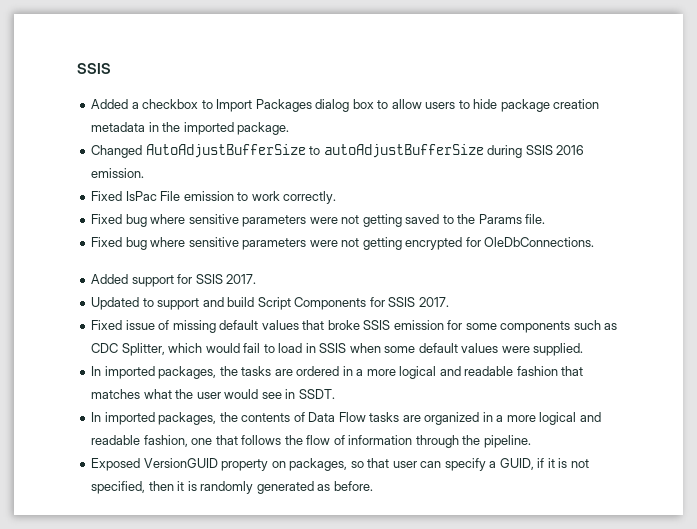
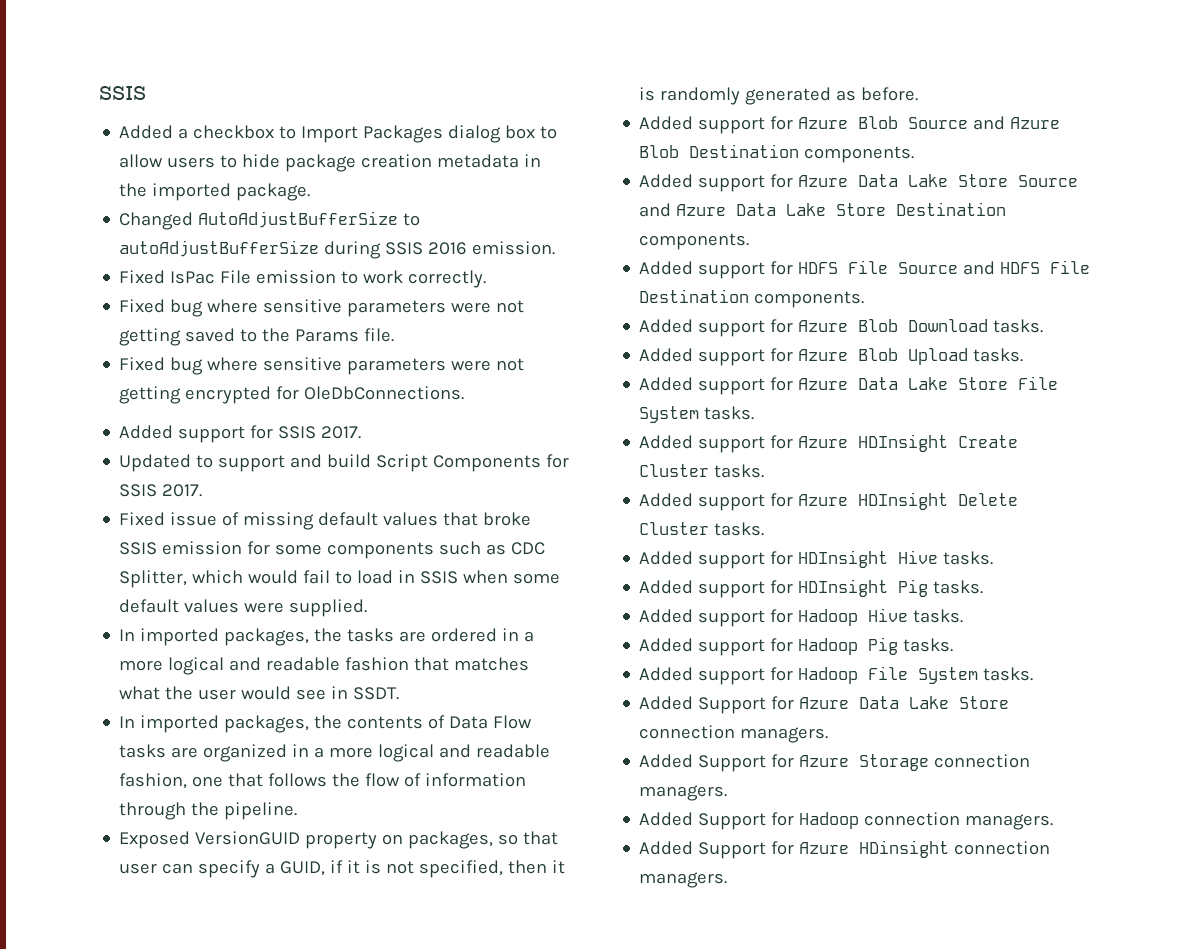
(373, 486) none -> [639,116,1061,134] [639,144,915,163] [639,174,1079,192] [639,202,1007,217] [639,233,750,250] [639,260,1091,279] [639,289,865,308] [639,319,1044,337] [639,348,1024,366] [639,376,1059,395] [639,406,755,423] [639,434,1019,453] [639,464,765,478] [639,492,1019,511] [639,522,765,536] [639,550,994,569] [639,579,984,598] [639,608,964,627] [639,637,954,656] [639,666,1034,685] [639,696,1010,714] [639,725,829,743] [639,754,1031,772] [639,785,728,801] [639,812,1054,830] [639,840,1051,859] [639,872,728,888] // Added support for Azure Blob Source and Azure Blob Destination components. // Added support for Azure Data Lake Store Source and Azure Data Lake Store Destination components. // Added support for HDFS File Source and HDFS File Destination components. // Added support for Azure Blob Download tasks. // Added support for Azure Blob Upload tasks. // Added support for Azure Data Lake Store File System tasks. // Added support for Azure HDInsight Create Cluster tasks. // Added support for Azure HDInsight Delete Cluster tasks. // Added support for HDInsight Hive tasks. // Added support for HDInsight Pig tasks. // Added support for Hadoop Hive tasks. // Added support for Hadoop Pig tasks. // Added support for Hadoop File System tasks. // Added Support for Azure Data Lake Store connection managers. // Added Support for Azure Storage connection managers. // Added Support for Hadoop connection managers. // Added Support for Azure HDinsight connection managers.

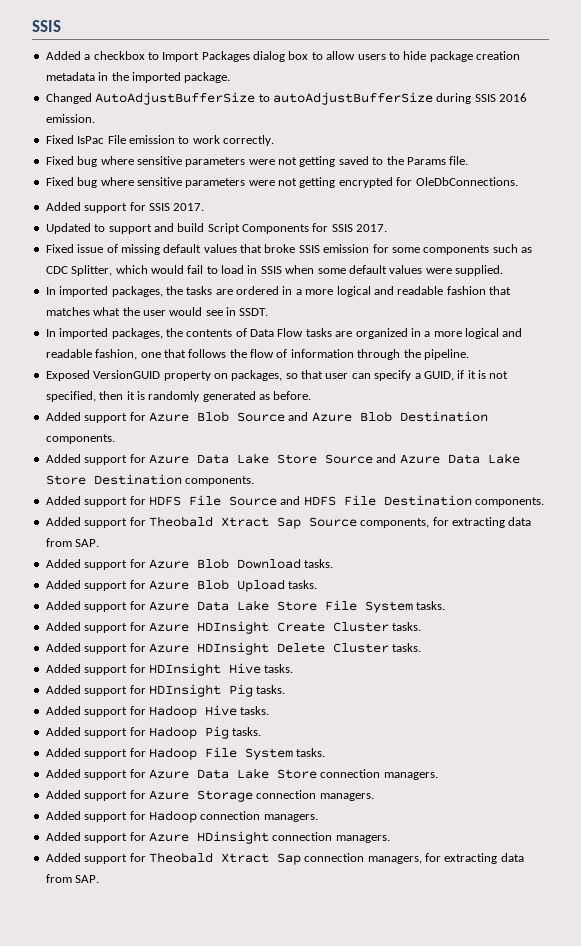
(865, 299) none -> [45,516,532,529] [45,538,100,547] // Added support for Theobald Xtract Sap Source components, for extracting data from SAP.
[698,697,767,714] Support -> [84,770,128,780] support
[698,755,767,772] Support -> [84,791,128,801] support
[698,813,767,830] Support -> [84,812,128,822] support
[698,842,767,859] Support -> [84,833,128,843] support
(728, 880) none -> [45,852,524,865] [45,874,100,883] // Added support for Theobald Xtract Sap connection managers, for extracting data from SAP.

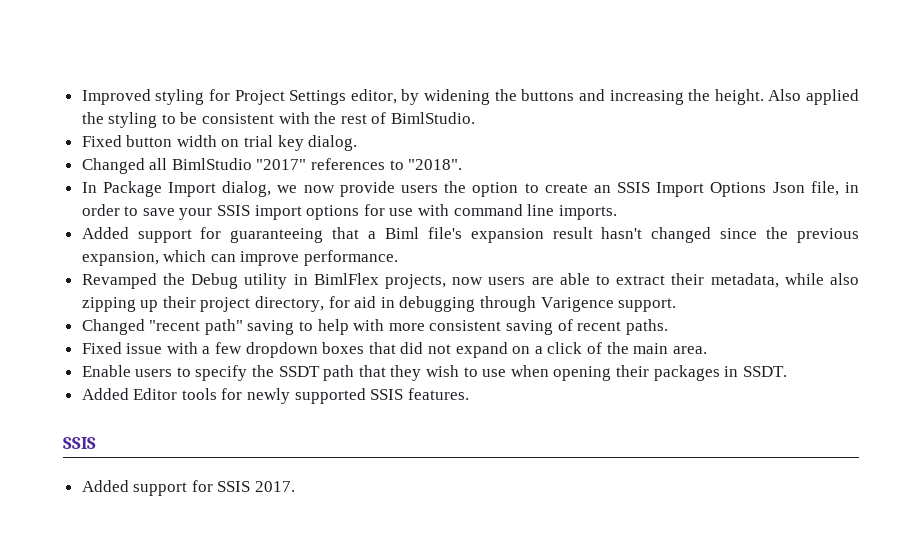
[32,20,61,32] [45,51,520,62] [45,72,231,83] [45,92,527,105] [45,114,95,123] [45,135,274,146] [45,156,469,167] [45,177,518,188] SSIS // Added a checkbox to Import Packages dialog box to allow users to hide package creation metadata in the imported package. // Changed AutoAdjustBufferSize to autoAdjustBufferSize during SSIS 2016 emission. // Fixed IsPac File emission to work correctly. // Fixed bug where sensitive parameters were not getting saved to the Params file. // Fixed bug where sensitive parameters were not getting encrypted for OleDbConnections. -> [81,89,859,105] [81,112,476,128] [81,135,358,151] [81,158,463,174] [81,181,859,197] [81,204,617,220] [81,227,859,243] [81,250,399,266] [81,273,859,289] [81,296,677,312] [81,319,668,335] [81,342,707,358] [81,365,787,381] [81,388,469,404] [63,437,96,449] Improved styling for Project Settings editor, by widening the buttons and increasing the height. Also applied the styling to be consistent with the rest of BimlStudio. // Fixed button width on trial key dialog. // Changed all BimlStudio "2017" references to "2018". // In Package Import dialog, we now provide users the option to create an SSIS Import Options Json file, in order to save your SSIS import options for use with command line imports. // Added support for guaranteeing that a Biml file's expansion result hasn't changed since the previous expansion, which can improve performance. // Revamped the Debug utility in BimlFlex projects, now users are able to extract their metadata, while also zipping up their project directory, for aid in debugging through Varigence support. // Changed "recent path" saving to help with more consistent saving of recent paths. // Fixed issue with a few dropdown boxes that did not expand on a click of the main area. // Enable users to specify the SSDT path that they wish to use when opening their packages in SSDT. // Added Editor tools for newly supported SSIS features. // SSIS
[45,223,388,234] [45,244,532,255] [45,265,503,276] [45,286,511,297] [45,307,269,316] [45,328,523,339] [45,349,469,360] [45,370,509,381] [45,391,312,402] [45,411,488,423] [45,434,115,444] [45,453,520,465] [45,474,255,486] [45,495,544,507] [45,516,532,529] [45,538,100,547] [45,558,334,570] [45,579,318,592] [45,600,446,613] [45,621,422,634] [45,642,422,655] [45,663,294,676] [45,684,286,697] [45,705,270,718] [45,726,262,739] [45,747,326,760] [45,768,438,780] [45,790,374,802] [45,810,318,823] [45,831,390,844] [45,852,524,865] [45,874,100,883] // Updated to support and build Script Components for SSIS 2017. // Fixed issue of missing default values that broke SSIS emission for some components such as CDC Splitter, which would fail to load in SSIS when some default values were supplied. // In imported packages, the tasks are ordered in a more logical and readable fashion that matches what the user would see in SSDT. // In imported packages, the contents of Data Flow tasks are organized in a more logical and readable fashion, one that follows the flow of information through the pipeline. // Exposed VersionGUID property on packages, so that user can specify a GUID, if it is not specified, then it is randomly generated as before. // Added support for Azure Blob Source and Azure Blob Destination components. // Added support for Azure Data Lake Store Source and Azure Data Lake Store Destination components. // Added support for HDFS File Source and HDFS File Destination components. // Added support for Theobald Xtract Sap Source components, for extracting data from SAP. // Added support for Azure Blob Download tasks. // Added support for Azure Blob Upload tasks. // Added support for Azure Data Lake Store File System tasks. // Added support for Azure HDInsight Create Cluster tasks. // Added support for Azure HDInsight Delete Cluster tasks. // Added support for HDInsight Hive tasks. // Added support for HDInsight Pig tasks. // Added support for Hadoop Hive tasks. // Added support for Hadoop Pig tasks. // Added support for Hadoop File System tasks. // Added support for Azure Data Lake Store connection managers. // Added support for Azure Storage connection managers. // Added support for Hadoop connection managers. // Added support for Azure HDinsight connection managers. // Added support for Theobald Xtract Sap connection managers, for extracting data from SAP. -> (296, 486) none

